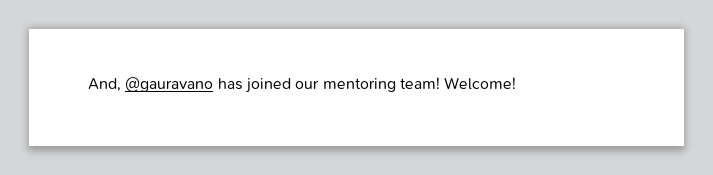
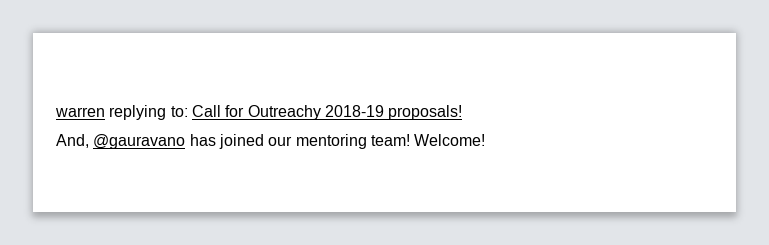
(88, 85) none -> [55,105,463,120] warren replying to: Call for Outreachy 2018-19 proposals! //

